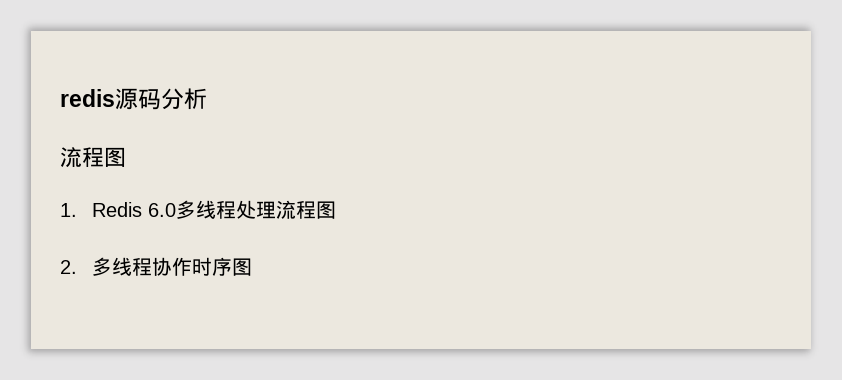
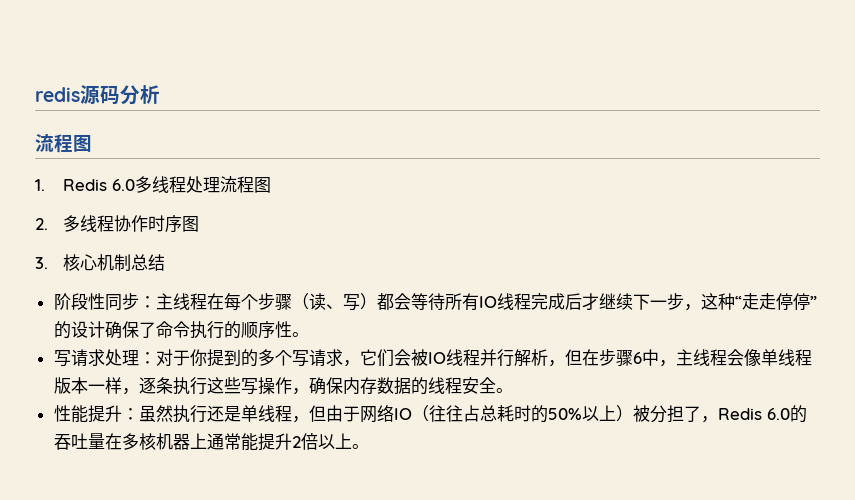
(252, 267) none -> [35,254,165,271] [53,293,817,311] [53,321,309,339] [53,349,812,367] [53,377,513,395] [53,405,807,423] [53,433,369,451] // 3.核心机制总结 // 阶段性同步：主线程在每个步骤（读、写）都会等待所有IO线程完成后才继续下一步，这种“走走停停”的设计确保了命令执行的顺序性。 // 写请求处理：对于你提到的多个写请求，它们会被IO线程并行解析，但在步骤6中，主线程会像单线程版本一样，逐条执行这些写操作，确保内存数据的线程安全。 // 性能提升：虽然执行还是单线程，但由于网络IO（往往占总耗时的50%以上）被分担了，Redis 6.0的吞吐量在多核机器上通常能提升2倍以上。

